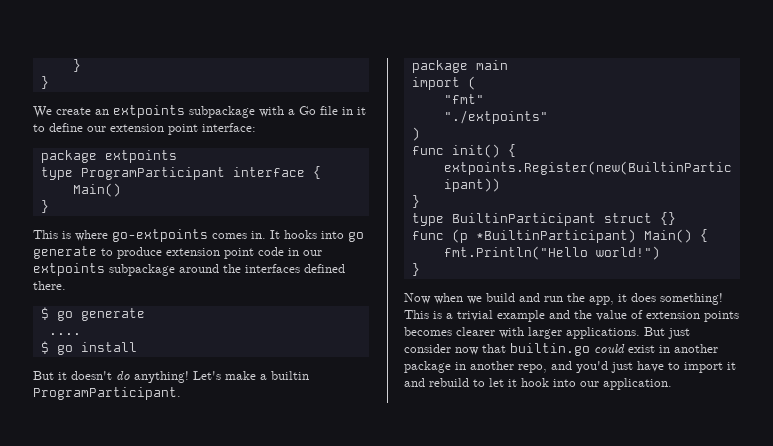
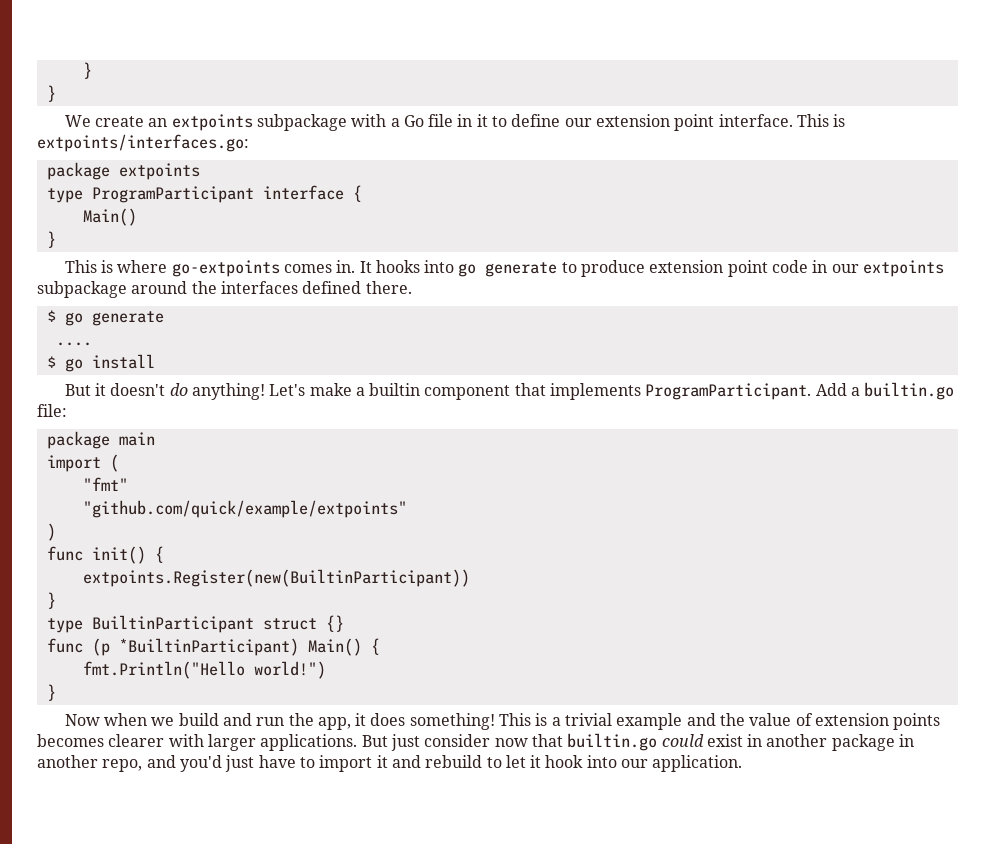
[202,123,256,132] interface: -> [718,114,846,127] [37,134,249,152] interface. This is extpoints/interfaces.go:
[33,387,181,400] ProgramParticipant. -> [424,382,955,400] [37,404,67,417] component that implements ProgramParticipant. Add a builtin.go file:
[443,110,548,124] "./extpoints" -> [82,500,407,518] "github.com/quick/example/extpoints"

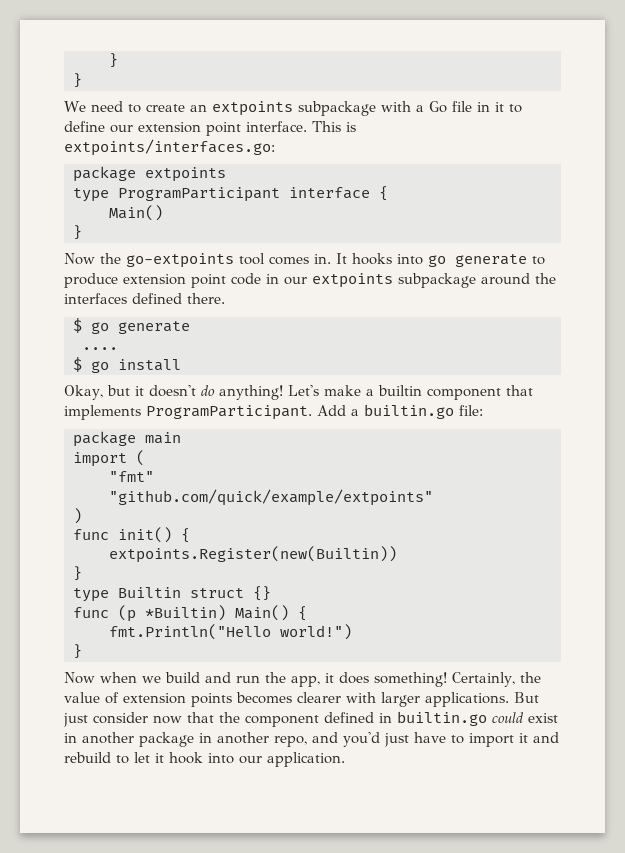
(91, 121) none -> [90,101,141,113] need to
[64,260,280,277] This is where go-extpoints -> [64,253,265,268] Now the go-extpoints tool
[64,384,91,396] But -> [64,385,130,400] Okay, but
[82,569,470,587] extpoints.Register(new(BuiltinParticipant)) -> [109,546,397,563] extpoints.Register(new(Builtin))
[91,615,254,633] BuiltinParticipant -> [118,587,181,598] Builtin
[118,638,299,656] *BuiltinParticipant) -> [145,605,226,621] *Builtin)
[499,713,716,730] This is a trivial example and -> [452,672,515,687] Certainly,
(563, 740) none -> [219,712,392,727] the component defined in

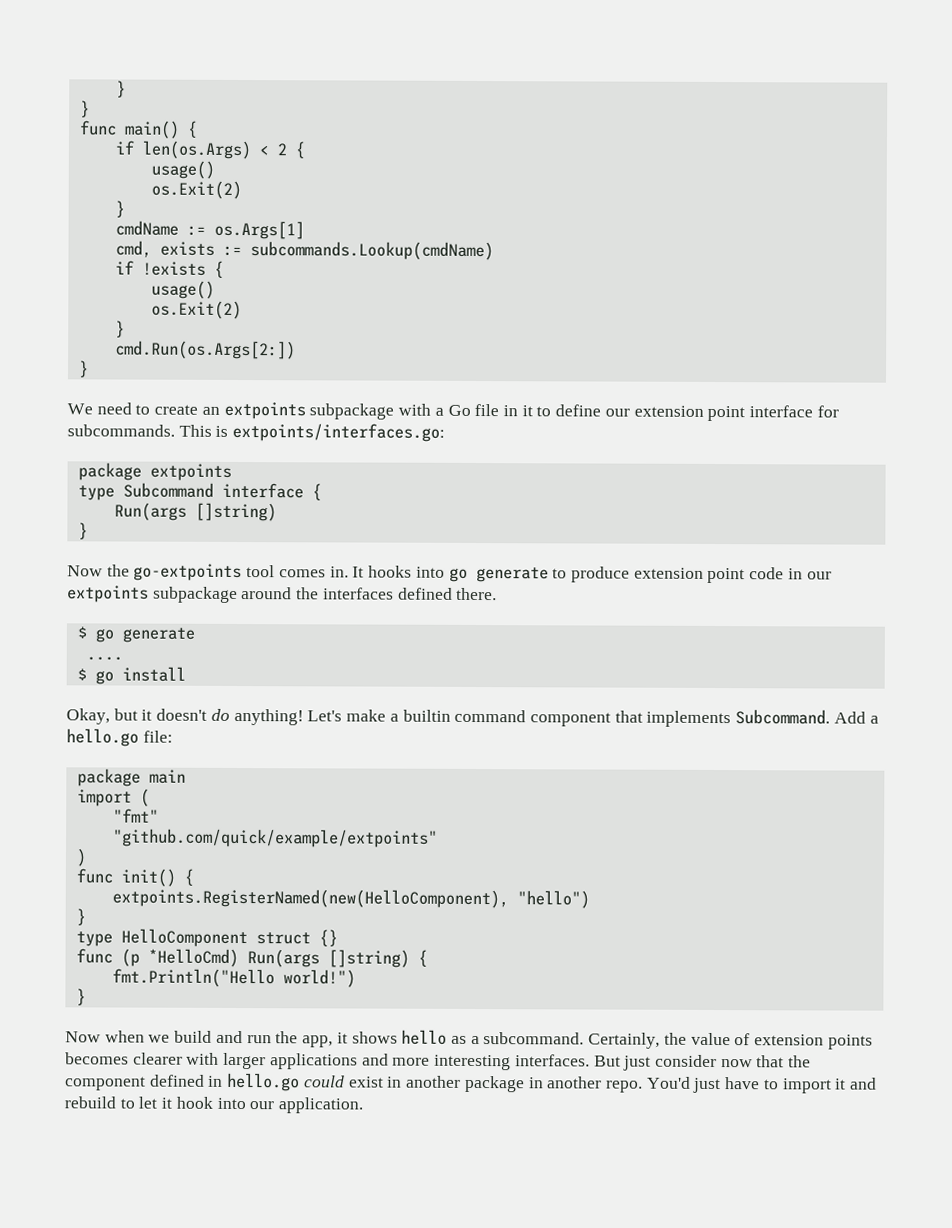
(82, 80) none -> [79,120,198,139] [114,140,305,160] [150,160,215,179] [150,180,242,200] [114,200,125,218] [114,220,305,240] [114,240,494,261] [114,260,224,278] [150,280,215,299] [150,300,242,320] [114,320,125,338] [114,340,296,360] [77,360,89,378] // func main() { // if len(os.Args) < 2 { // usage() // os.Exit(2) // } // cmdName := os.Args[1] // cmd, exists := subcommands.Lookup(cmdName) // if !exists { // usage() // os.Exit(2) // } // cmd.Run(os.Args[2:]) // }
[246,121,307,132] interface. -> [749,405,839,418] [67,424,175,437] interface for subcommands.
[118,187,280,202] ProgramParticipant -> [122,482,214,498] Subcommand
[109,205,163,221] Main() -> [113,502,277,522] Run(args []string)
(422, 390) none -> [454,709,527,723] command
[146,405,312,420] ProgramParticipant. -> [735,709,831,725] Subcommand.
[364,404,454,419] builtin.go -> [66,728,139,747] hello.go
[109,546,397,563] extpoints.Register(new(Builtin)) -> [111,888,590,909] extpoints.RegisterNamed(new(HelloComponent), "hello")
[118,587,181,598] Builtin -> [120,928,248,948] HelloComponent
[145,605,289,621] *Builtin) Main() -> [147,948,410,968] *HelloCmd) Run(args []string)
[339,672,447,687] does something! -> [351,1029,585,1045] shows hello as a subcommand.
[425,692,509,707] applications. -> [269,1053,590,1071] applications and more interesting interfaces.
[397,711,487,726] builtin.go -> [226,1072,301,1092] hello.go
[274,732,380,747] repo, and you'd -> [604,1076,691,1093] repo. You'd

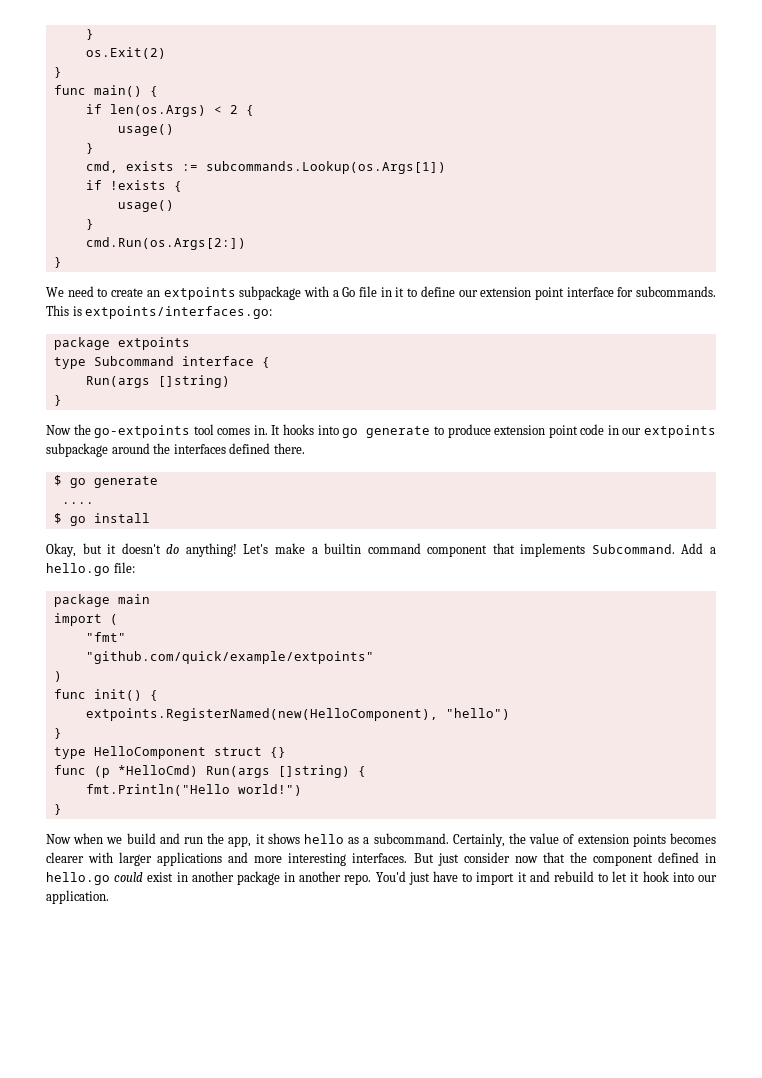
[115,80,126,98] } -> [85,29,94,40] [85,47,166,59] } // os.Exit(2)
[150,180,242,200] [114,200,125,218] [114,220,305,240] // os.Exit(2) // } // cmdName := os.Args[1] -> [85,143,94,154] // }
[249,241,494,261] subcommands.Lookup(cmdName) -> [205,161,446,174] subcommands.Lookup(os.Args[1])
[150,300,242,320] // os.Exit(2) -> (174, 206) none

